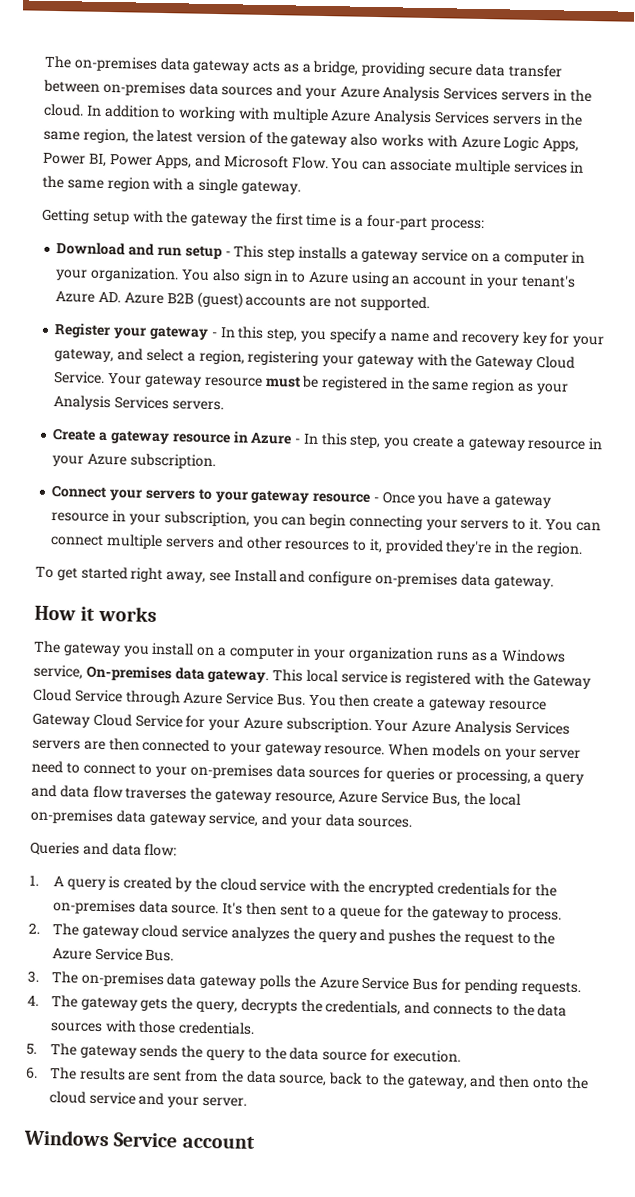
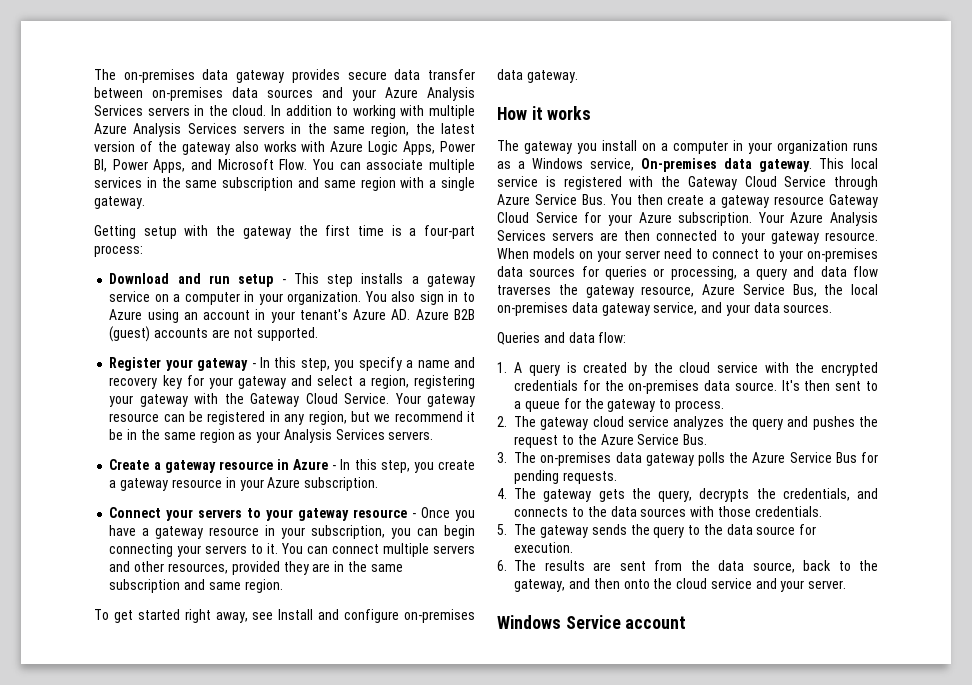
[44,55,427,77] The on-premises data gateway acts as a bridge, providing -> [94,69,340,83] The on-premises data gateway provides
(104, 184) none -> [222,177,356,191] subscription and same
[54,348,115,363] gateway, -> [238,376,287,389] gateway
[264,375,301,388] must -> [163,414,185,422] can
(405, 383) none -> [284,411,476,425] [109,429,138,440] any region, but we recommend it be in
[284,538,534,556] resources to it, provided they're in the -> [167,561,403,575] [109,579,241,593] resources, provided they are in the same subscription and same

